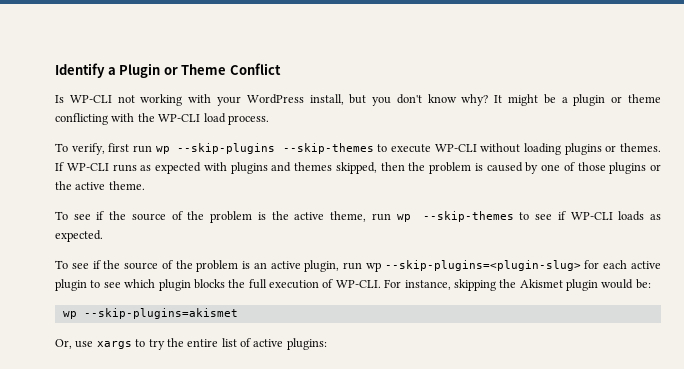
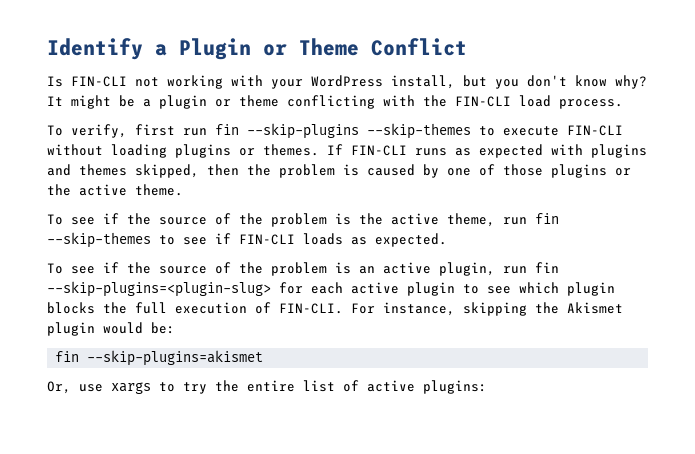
[69,95,112,103] WP-CLI -> [71,76,127,87] FIN-CLI
[158,114,201,122] WP-CLI -> [455,96,511,107] FIN-CLI
[155,146,170,154] wp -> [215,124,239,135] fin
[434,144,477,152] WP-CLI -> [567,125,623,136] FIN-CLI
[66,163,109,171] WP-CLI -> [351,145,407,156] FIN-CLI
[396,214,411,222] wp -> [535,213,559,224] fin
[570,212,613,220] WP-CLI -> [239,234,295,245] FIN-CLI
[365,262,381,272] wp -> [535,262,559,273] fin
[335,280,381,288] WP-CLI. -> [279,303,343,314] FIN-CLI.
[62,311,77,319] wp -> [55,351,80,362] fin

